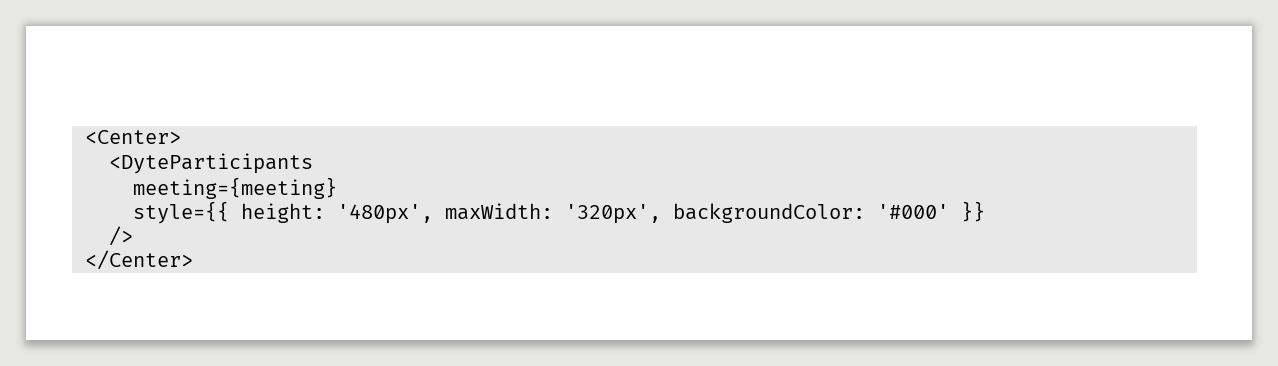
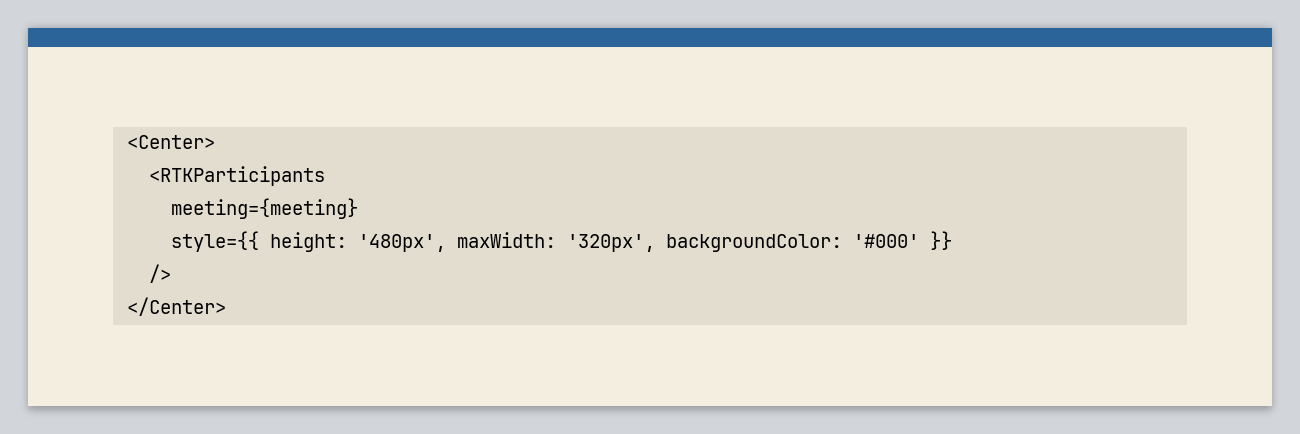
[108,153,313,174] <DyteParticipants -> [148,166,325,186] <RTKParticipants

